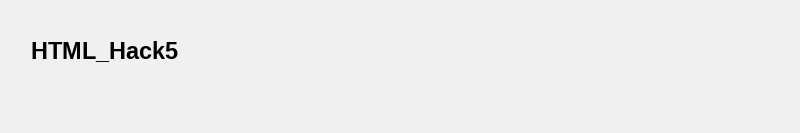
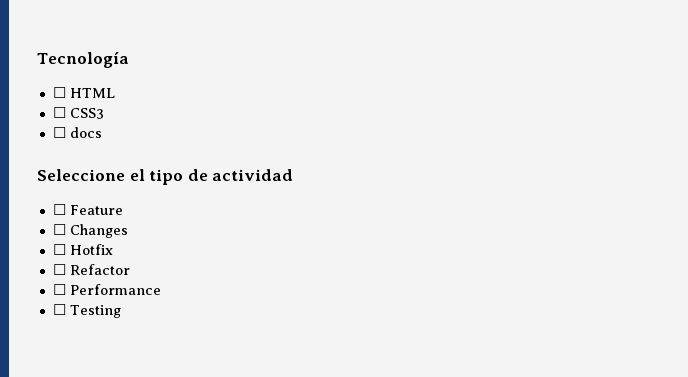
[31,41,178,62] HTML_Hack5 -> [37,52,129,68] [52,87,115,98] [52,107,104,119] [52,127,102,138] [37,169,294,185] [52,204,123,215] [52,224,128,238] [52,244,113,255] [52,264,130,275] [52,284,161,295] [52,304,121,318] Tecnología // ☐ HTML // ☐ CSS3 // ☐ docs // Seleccione el tipo de actividad // ☐ Feature // ☐ Changes // ☐ Hotfix // ☐ Refactor // ☐ Performance // ☐ Testing

